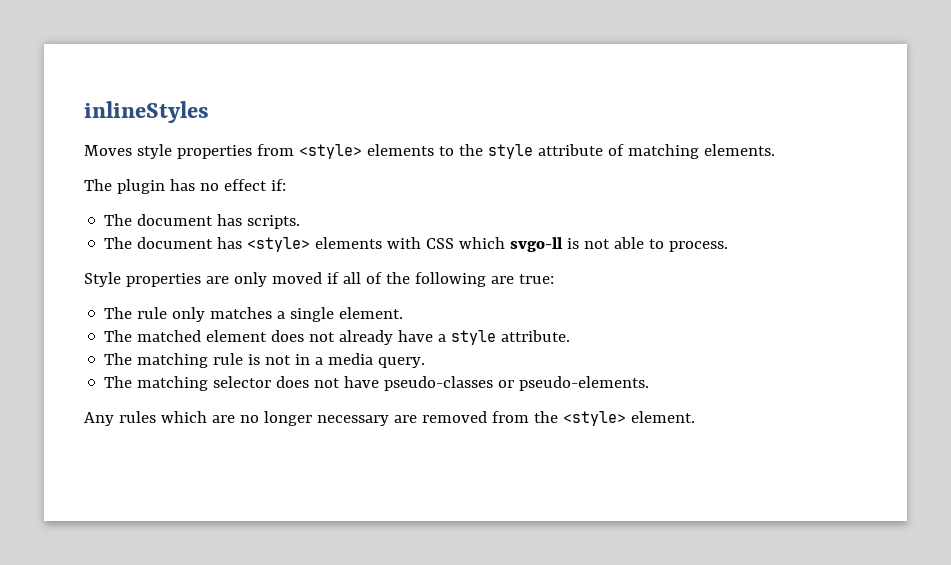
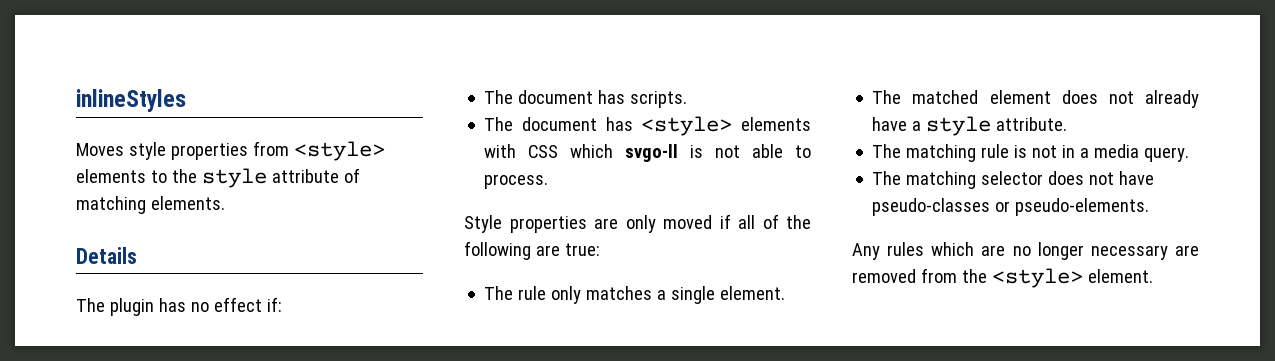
(775, 150) none -> [76,247,137,264] // Details

